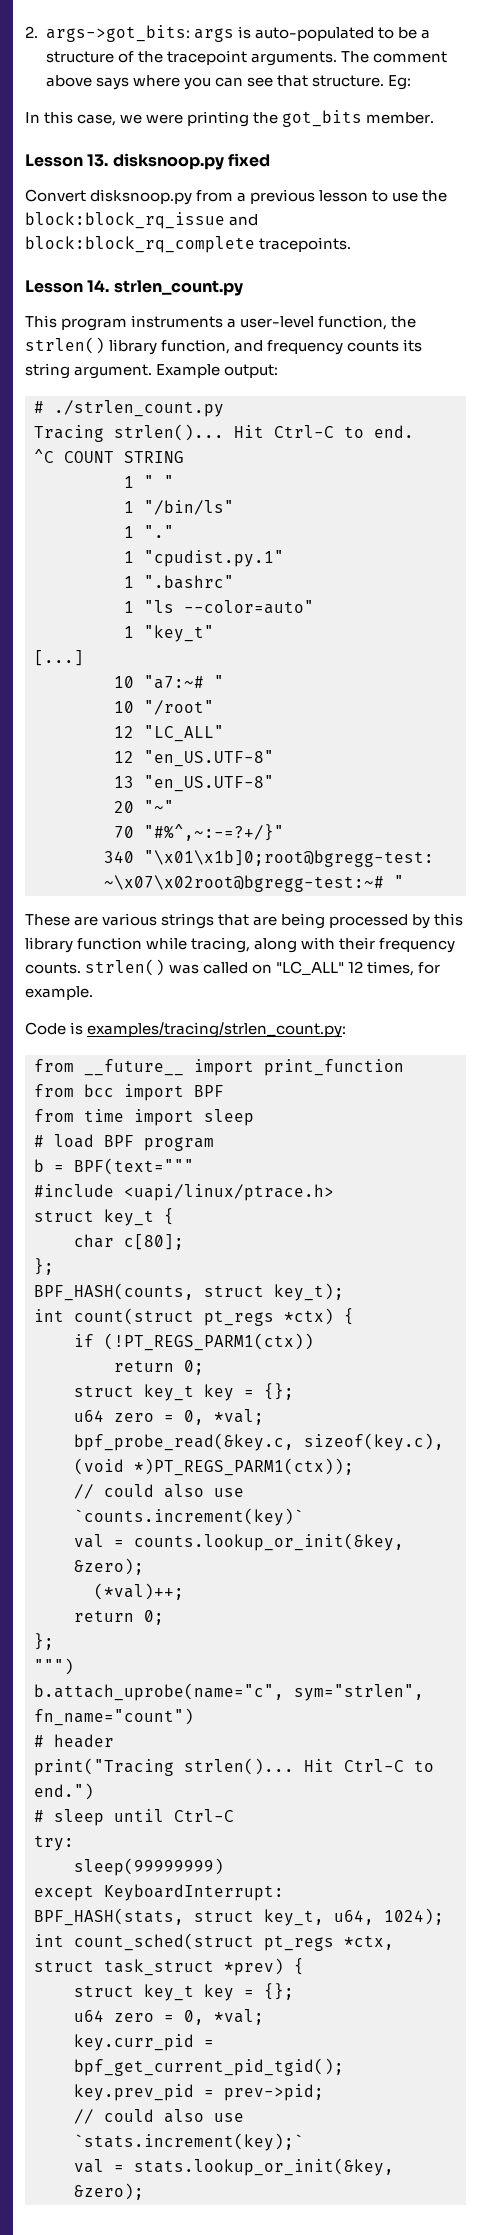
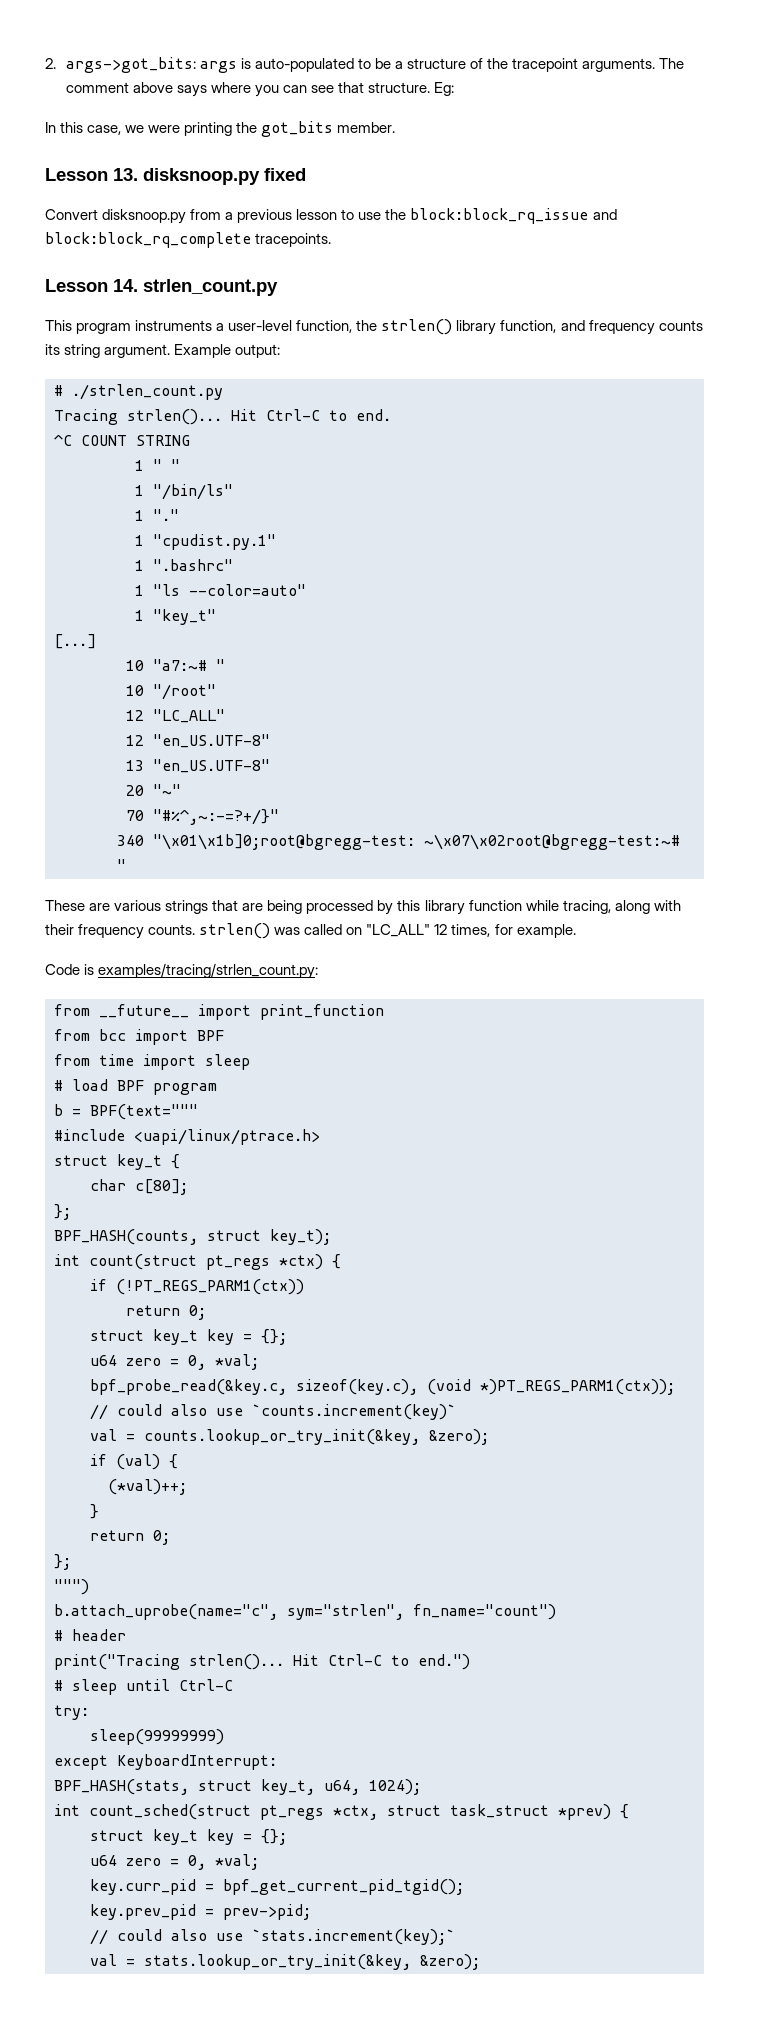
[134,1533,404,1551] [74,1558,144,1575] counts.lookup_or_init(&key, &zero); -> [144,1429,489,1445] [90,1454,178,1470] counts.lookup_or_try_init(&key, &zero); // if (val) {
(184, 1591) none -> [90,1504,99,1519] // }
[134,2158,394,2176] stats.lookup_or_init(&key, -> [144,1954,411,1970] stats.lookup_or_try_init(&key,

